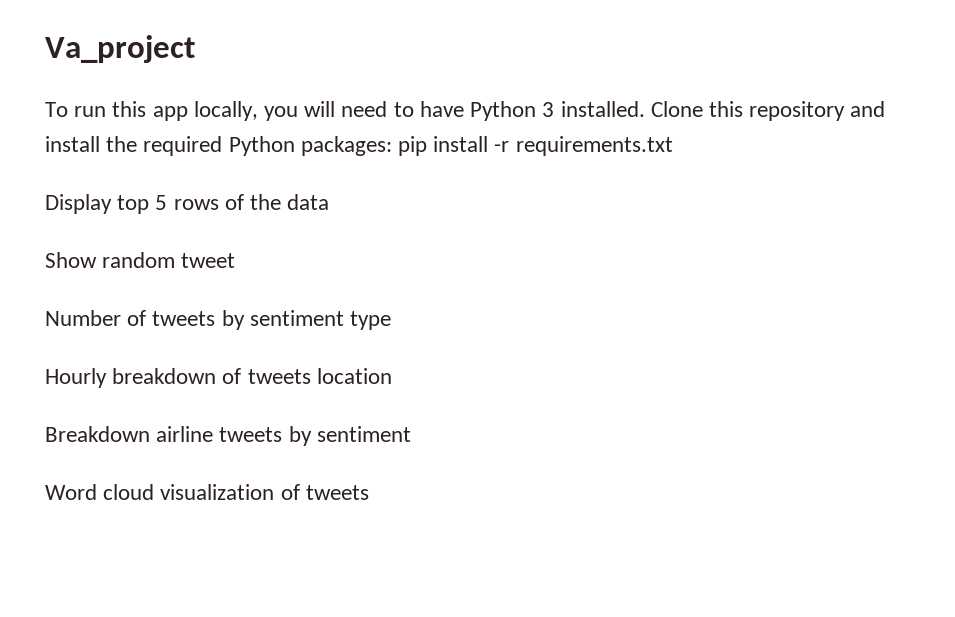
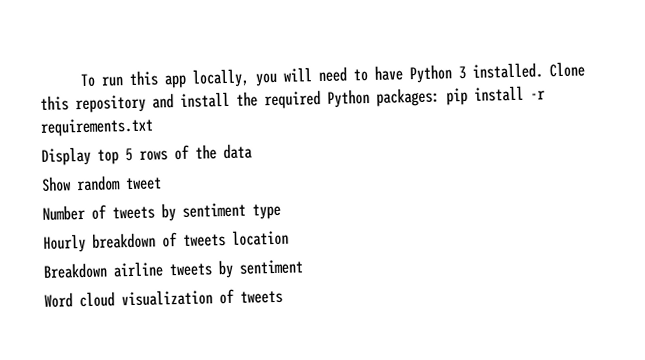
[45,35,195,63] Va_project // -> (79, 80) none

